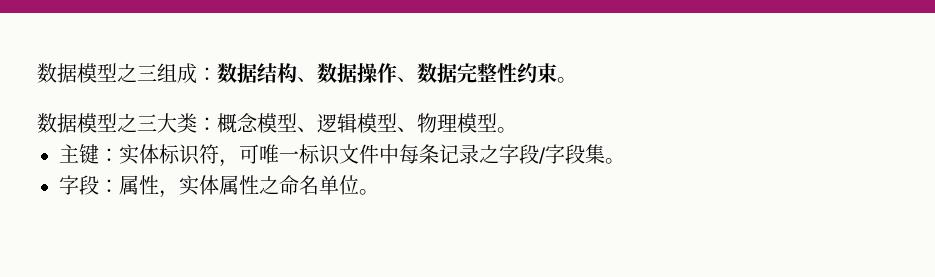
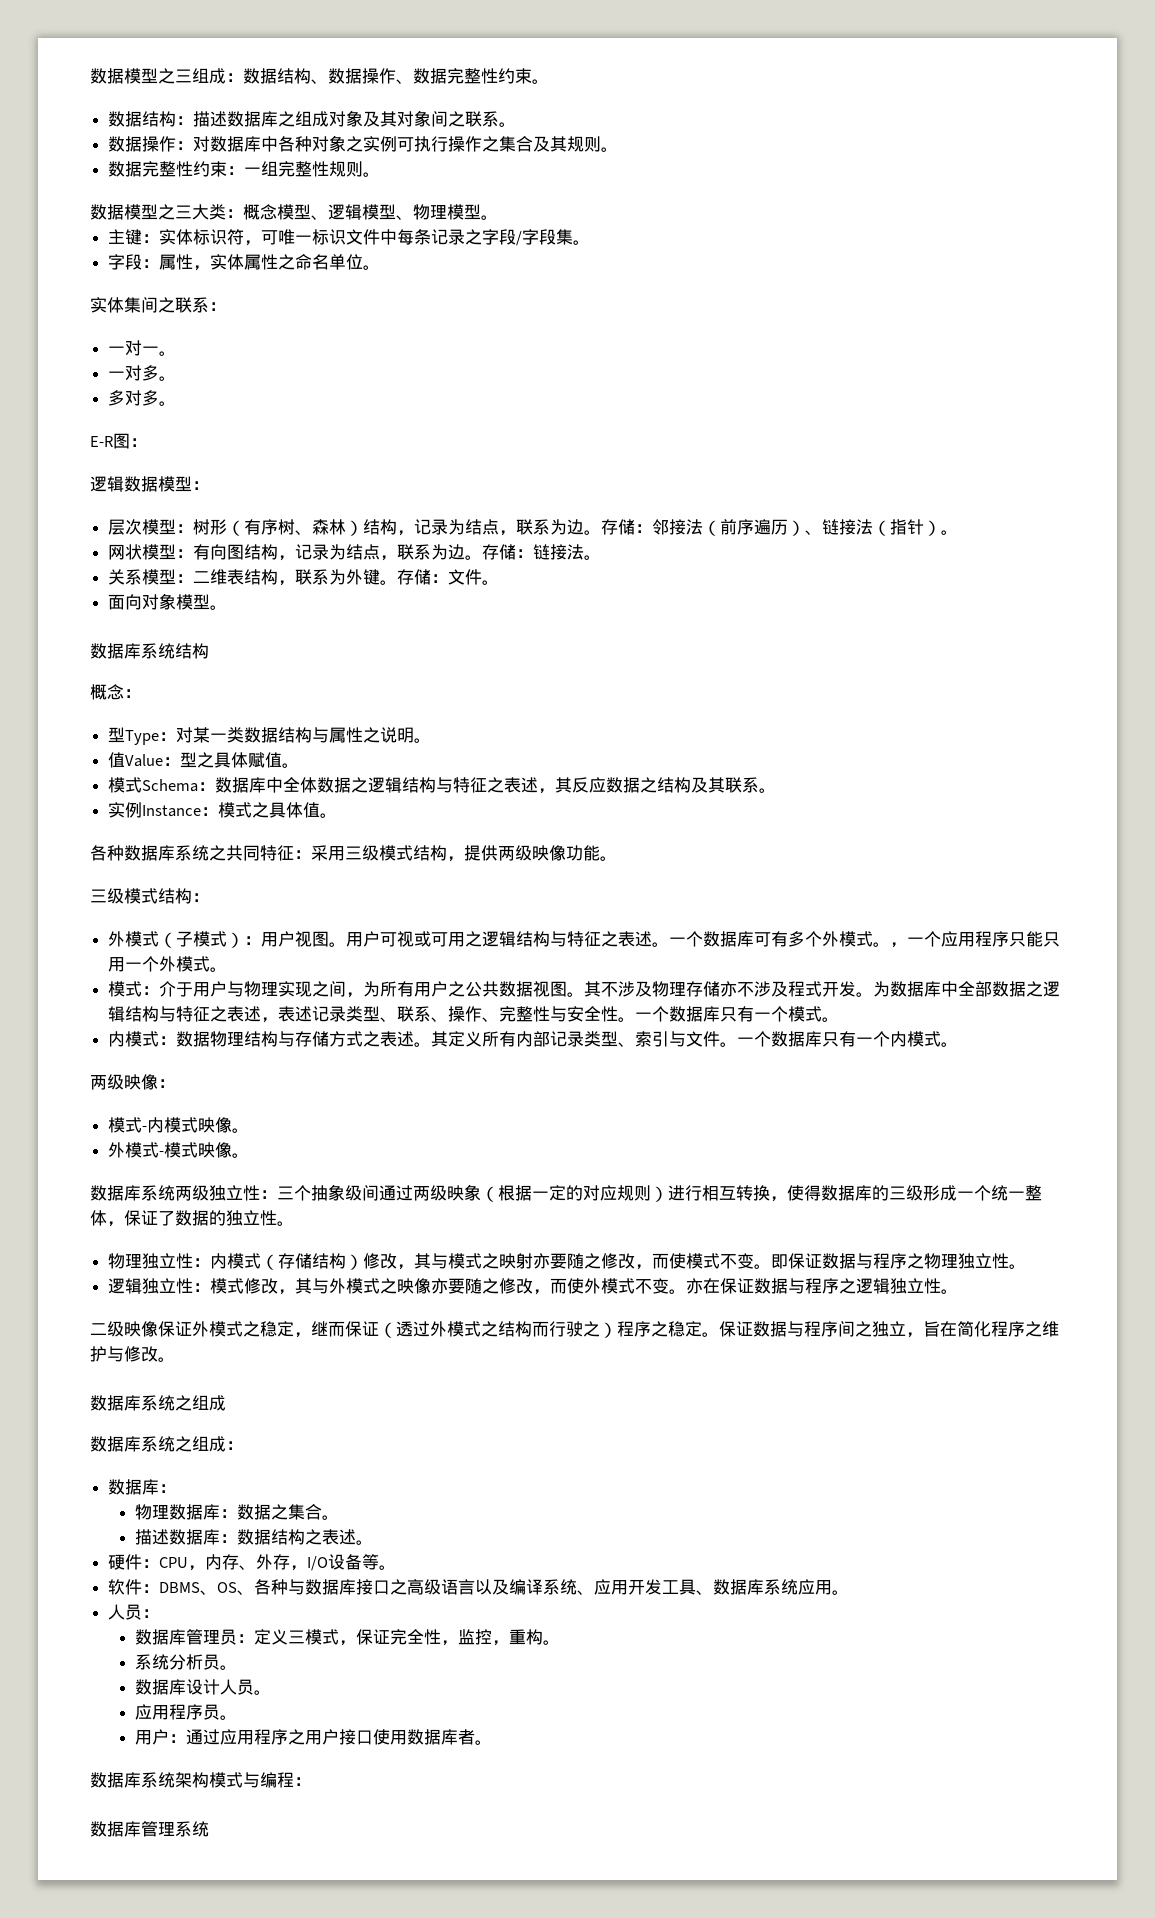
(577, 80) none -> [108,110,517,127] [108,135,619,152] [108,161,381,177] // 数据结构：描述数据库之组成对象及其对象间之联系。 // 数据操作：对数据库中各种对象之实例可执行操作之集合及其规则。 // 数据完整性约束：一组完整性规则。
(379, 192) none -> [90,297,226,313] [108,340,177,356] [108,365,177,381] [108,390,177,406] [90,433,147,449] [90,476,209,492] [108,519,959,536] [108,544,602,561] [108,569,500,586] [108,593,228,610] [90,643,209,659] [90,684,141,700] [108,727,432,745] [108,752,300,768] [108,777,777,794] [108,802,338,818] [90,845,617,862] [90,888,209,904] [108,931,1061,948] [108,956,228,972] [108,981,1061,998] [108,1006,840,1023] [108,1031,959,1047] [90,1074,175,1090] [108,1117,250,1133] [108,1142,250,1158] [90,1184,1042,1202] [90,1210,294,1227] [108,1253,1027,1270] [108,1278,959,1295] [90,1321,1059,1338] [90,1346,175,1362] [90,1395,226,1411] [90,1436,243,1452] [108,1479,177,1495] [135,1504,340,1520] [135,1529,374,1545] [108,1554,397,1571] [108,1579,850,1595] [108,1604,160,1620] [135,1629,561,1646] [135,1654,238,1670] [135,1679,272,1695] [135,1704,238,1720] [135,1729,493,1745] [90,1772,311,1788] [90,1821,209,1837] // 实体集间之联系： // 一对一。 // 一对多。 // 多对多。 // E-R图： // 逻辑数据模型： // 层次模型：树形（有序树、森林）结构，记录为结点，联系为边。存储：邻接法（前序遍历）、链接法（指针）。 // 网状模型：有向图结构，记录为结点，联系为边。存储：链接法。 // 关系模型：二维表结构，联系为外键。存储：文件。 // 面向对象模型。 // 数据库系统结构 // 概念： // 型Type：对某一类数据结构与属性之说明。 // 值Value：型之具体赋值。 // 模式Schema：数据库中全体数据之逻辑结构与特征之表述，其反应数据之结构及其联系。 // 实例Instance：模式之具体值。 // 各种数据库系统之共同特征：采用三级模式结构，提供两级映像功能。 // 三级模式结构： // 外模式（子模式）：用户视图。用户可视或可用之逻辑结构与特征之表述。一个数据库可有多个外模式。，一个应用程序只能只用一个外模式。 // 模式：介于用户与物理实现之间，为所有用户之公共数据视图。其不涉及物理存储亦不涉及程式开发。为数据库中全部数据之逻辑结构与特征之表述，表述记录类型、联系、操作、完整性与安全性。一个数据库只有一个模式。 // 内模式：数据物理结构与存储方式之表述。其定义所有内部记录类型、索引与文件。一个数据库只有一个内模式。 // 两级映像： // 模式-内模式映像。 // 外模式-模式映像。 // 数据库系统两级独立性：三个抽象级间通过两级映象（根据一定的对应规则）进行相互转换，使得数据库的三级形成一个统一整体，保证了数据的独立性。 // 物理独立性：内模式（存储结构）修改，其与模式之映射亦要随之修改，而使模式不变。即保证数据与程序之物理独立性。 // 逻辑独立性：模式修改，其与外模式之映像亦要随之修改，而使外模式不变。亦在保证数据与程序之逻辑独立性。 // 二级映像保证外模式之稳定，继而保证（透过外模式之结构而行驶之）程序之稳定。保证数据与程序间之独立，旨在简化程序之维护与修改。 // 数据库系统之组成 // 数据库系统之组成： // 数据库： // 物理数据库：数据之集合。 // 描述数据库：数据结构之表述。 // 硬件：CPU，内存、外存，I/O设备等。 // 软件：DBMS、OS、各种与数据库接口之高级语言以及编译系统、应用开发工具、数据库系统应用。 // 人员： // 数据库管理员：定义三模式，保证完全性，监控，重构。 // 系统分析员。 // 数据库设计人员。 // 应用程序员。 // 用户：通过应用程序之用户接口使用数据库者。 // 数据库系统架构模式与编程： // 数据库管理系统

